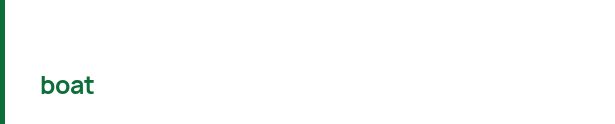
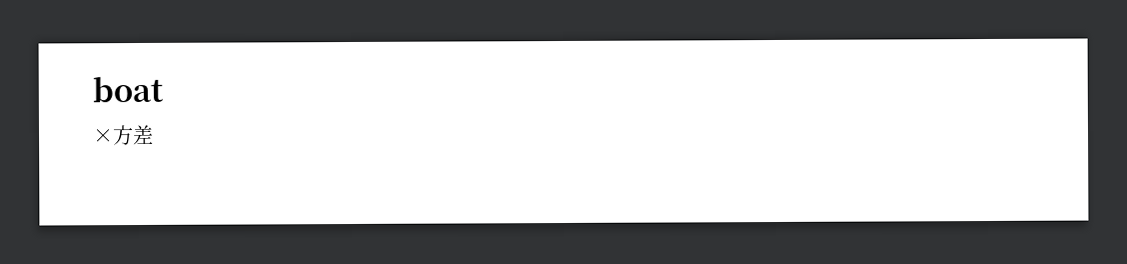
(95, 85) none -> [92,124,154,146] // ×方差

